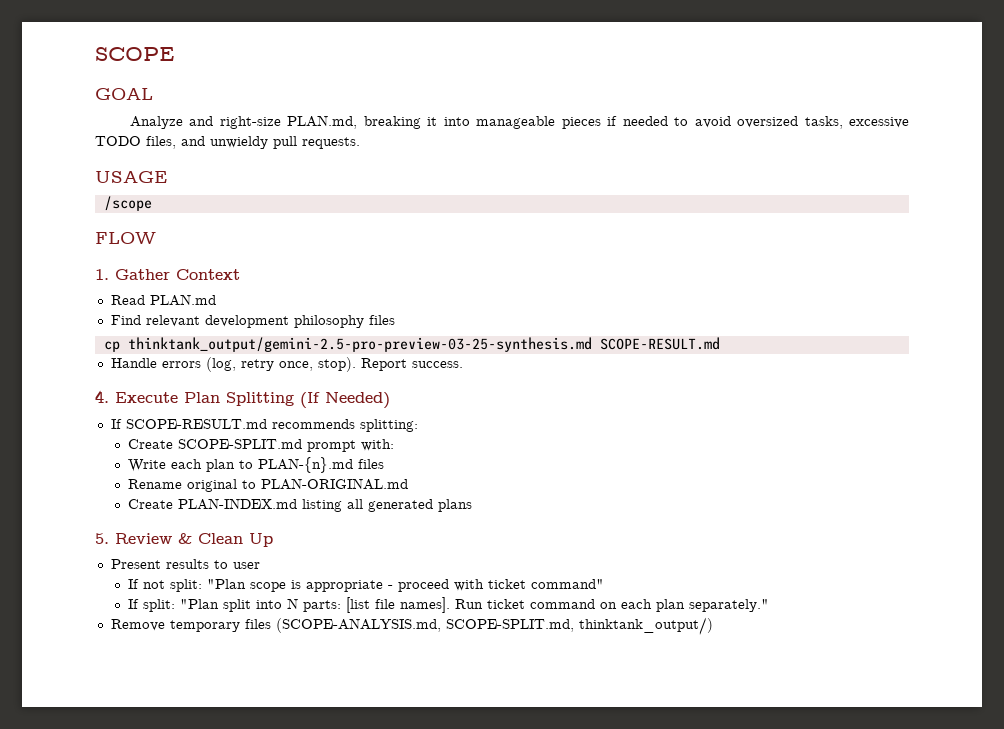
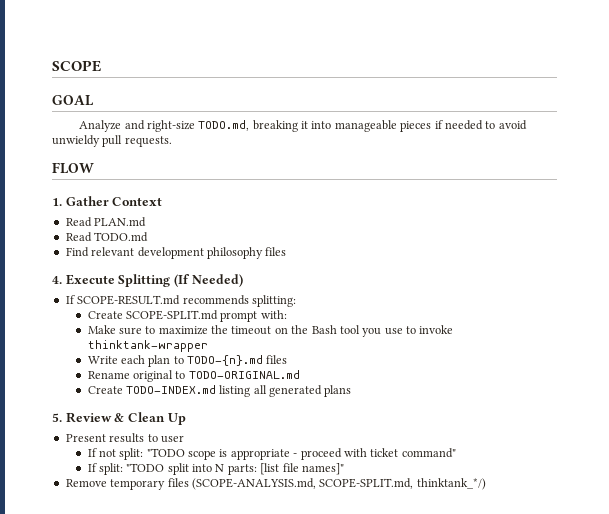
[287,115,358,129] PLAN.md, -> [198,120,250,131] TODO.md,
[737,116,909,129] [95,136,205,149] oversized tasks, excessive TODO files, and -> (527, 125) none
[95,171,167,183] [103,196,152,211] // USAGE // /scope -> (172, 141) none
(216, 300) none -> [65,232,149,242] // Read TODO.md
[103,337,720,352] [110,357,463,372] // cp thinktank_output/gemini-2.5-pro-preview-03-25-synthesis.md SCOPE-RESULT.md // Handle errors (log, retry once, stop). Report success. -> (287, 251) none
[184,392,220,403] Plan -> (115, 279) none
(394, 445) none -> [87,325,454,337] [87,340,208,352] // Make sure to maximize the timeout on the Bash tool you use to invoke thinktank-wrapper
[257,457,353,473] PLAN-{n}.md -> [187,355,264,366] TODO-{n}.md
[260,478,408,490] [127,498,297,510] PLAN-ORIGINAL.md // Create PLAN-INDEX.md -> [188,370,300,379] [87,385,216,394] TODO-ORIGINAL.md // Create TODO-INDEX.md
[206,579,246,589] "Plan -> [146,448,185,457] "TODO
[179,599,219,609] "Plan -> [126,463,165,472] "TODO
[399,597,769,613] names]. Run ticket command on each plan separately." -> [301,463,344,475] names]"
[578,617,713,635] thinktank_output/) -> [416,478,486,490] thinktank_*/)

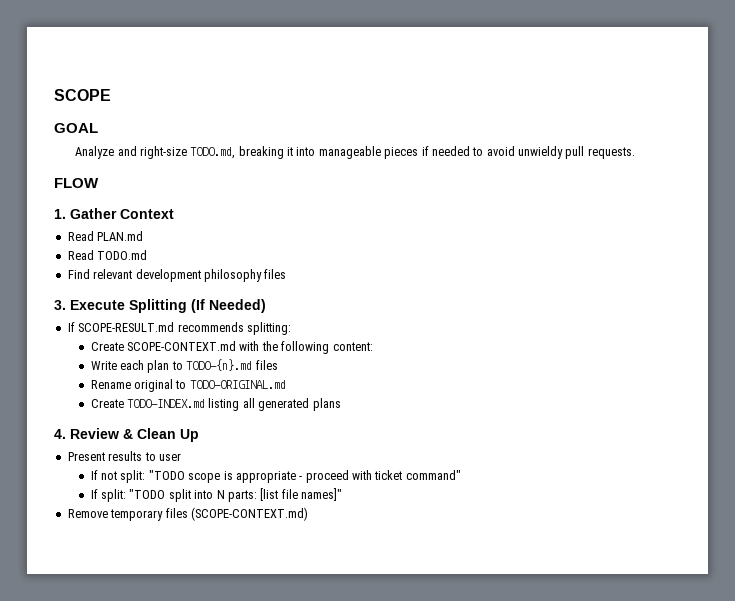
[52,276,62,284] 4. -> [54,300,66,310] 3.
[125,310,287,322] [87,325,454,337] [87,340,208,352] SCOPE-SPLIT.md prompt with: // Make sure to maximize the timeout on the Bash tool you use to invoke thinktank-wrapper -> [127,341,373,354] SCOPE-CONTEXT.md with the following content:
[52,413,62,422] 5. -> [54,429,66,439] 4.
[191,478,486,490] (SCOPE-ANALYSIS.md, SCOPE-SPLIT.md, thinktank_*/) -> [190,507,308,521] (SCOPE-CONTEXT.md)

